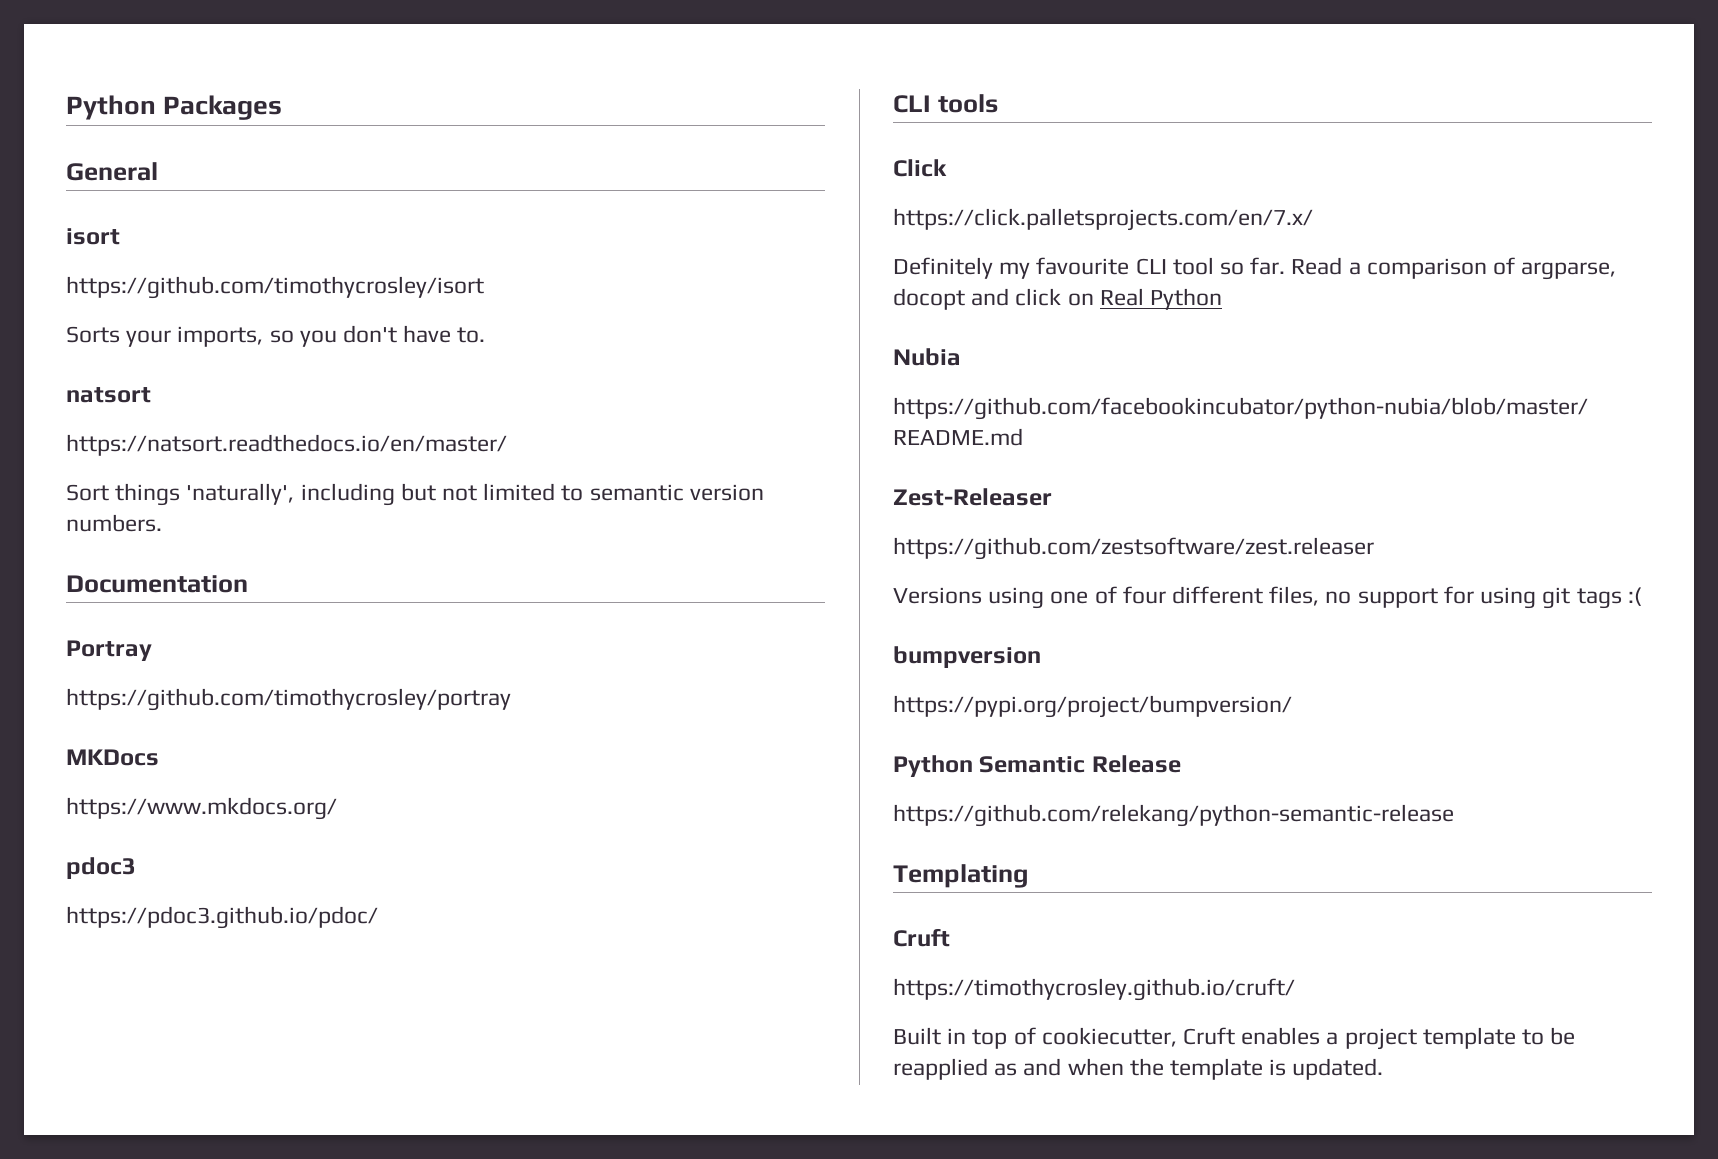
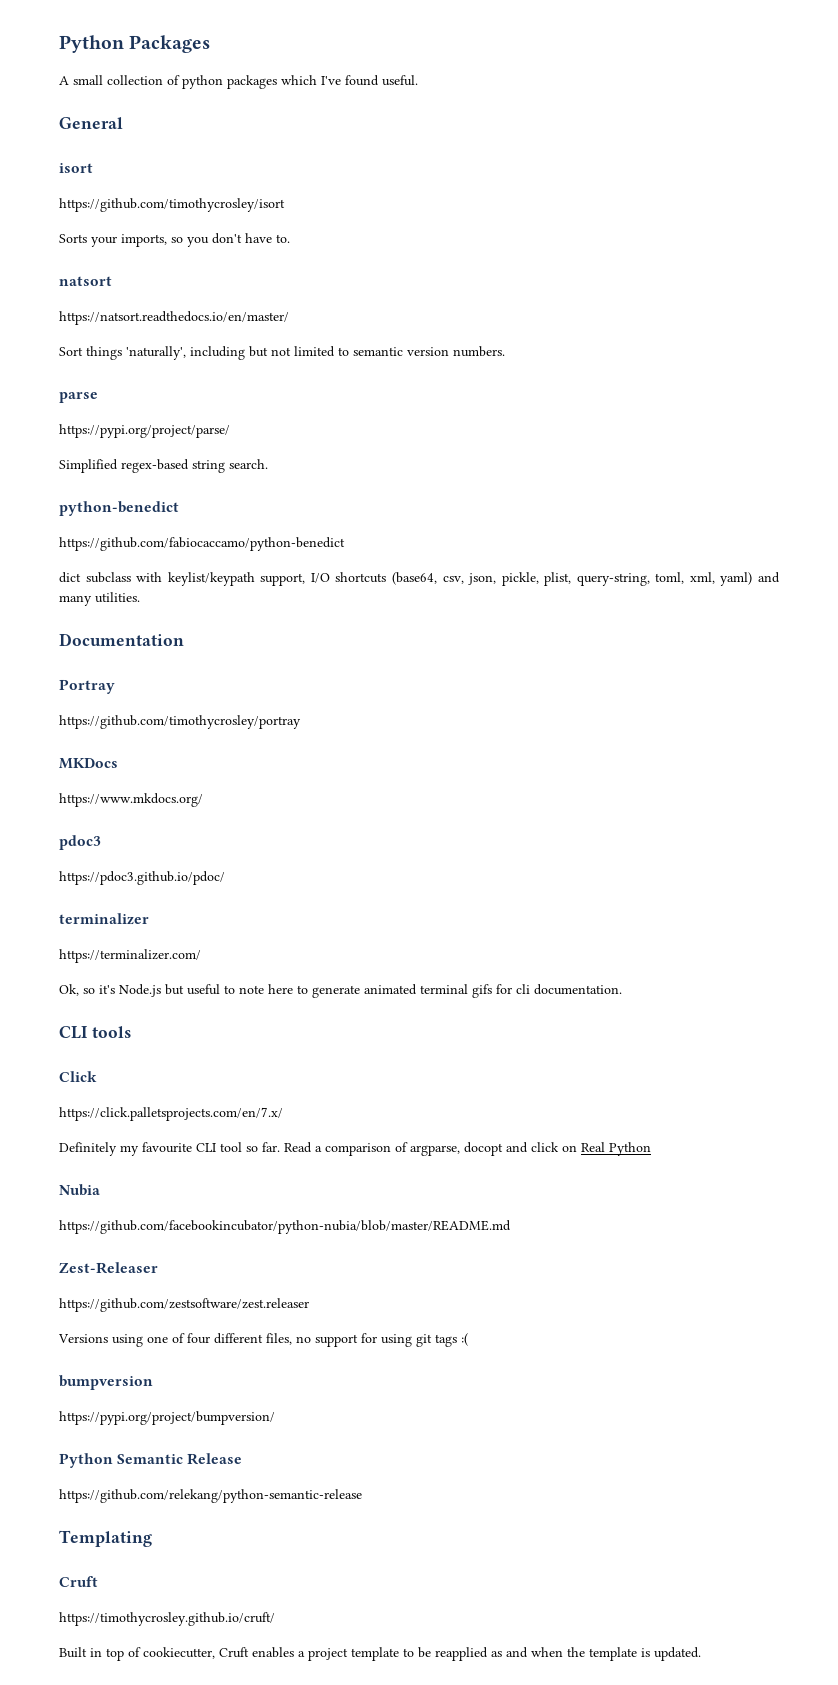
(283, 107) none -> [59,75,418,89] // A small collection of python packages which I've found useful.
(162, 523) none -> [59,392,98,403] [59,424,230,438] [59,459,268,473] [59,501,179,516] [59,537,345,551] [59,572,780,586] [59,592,140,606] // parse // https://pypi.org/project/parse/ // Simplified regex-based string search. // python-benedict // https://github.com/fabiocaccamo/python-benedict // dict subclass with keylist/keypath support, I/O shortcuts (base64, csv, json, pickle, plist, query-string, toml, xml, yaml) and many utilities.
(378, 917) none -> [59,913,149,925] [59,949,201,963] [59,984,622,998] // terminalizer // https://terminalizer.com/ // Ok, so it's Node.js but useful to note here to generate animated terminal gifs for cli documentation.

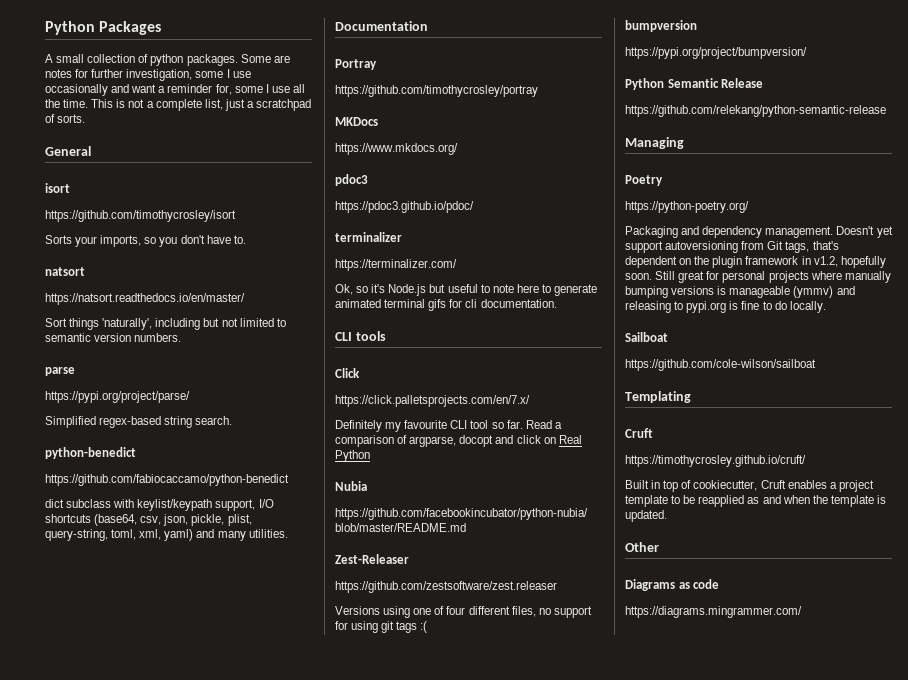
[227,75,418,89] packages which I've found useful. -> [186,54,290,66] [45,69,251,81] [45,84,305,96] [45,99,312,111] [45,114,86,123] packages. Some are notes for further investigation, some I use occasionally and want a reminder for, some I use all the time. This is not a complete list, just a scratchpad of sorts.
(362, 1496) none -> [625,137,684,149] [625,175,663,186] [625,201,749,213] [625,226,893,238] [625,241,839,253] [625,256,886,268] [625,271,891,283] [625,286,855,298] [625,301,826,313] [625,332,668,342] [625,359,816,371] // Managing // Poetry // https://python-poetry.org/ // Packaging and dependency management. Doesn't yet support autoversioning from Git tags, that's dependent on the plugin framework in v1.2, hopefully soon. Still great for personal projects where manually bumping versions is manageable (ymmv) and releasing to pypi.org is fine to do locally. // Sailboat // https://github.com/cole-wilson/sailboat
(701, 1654) none -> [625,542,659,552] [625,579,720,591] [625,606,802,618] // Other // Diagrams as code // https://diagrams.mingrammer.com/

